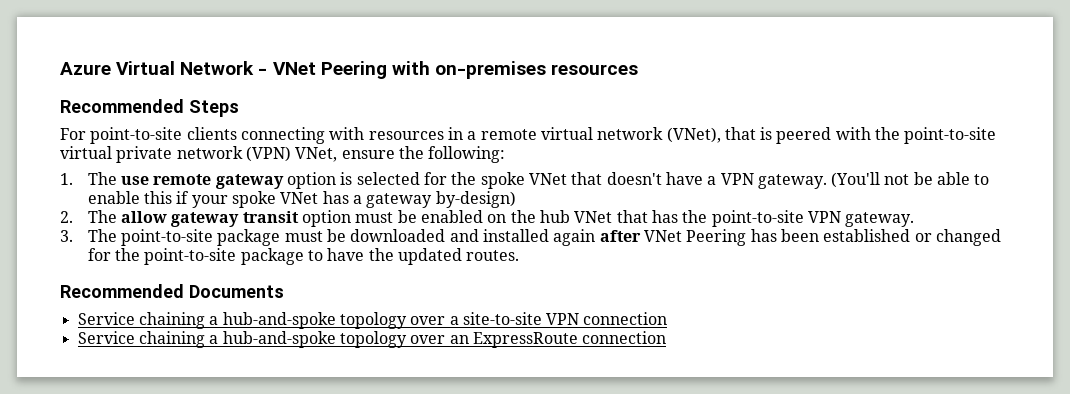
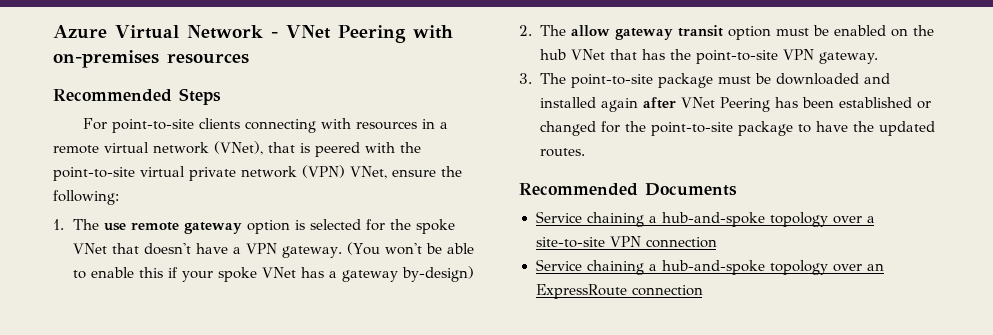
[831,172,910,188] (You'll not -> [346,242,422,255] (You won't

